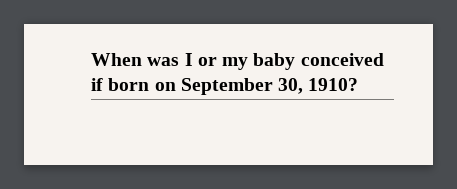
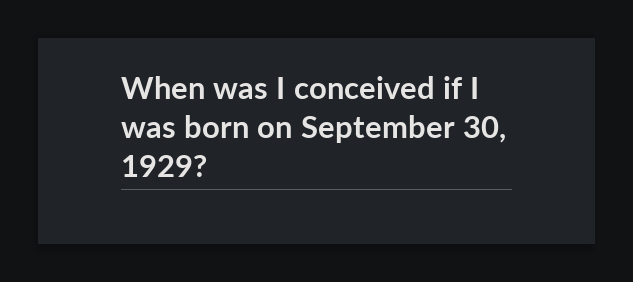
[197,53,384,70] [91,78,103,91] or my baby conceived if -> [293,76,480,99] [121,122,176,138] conceived if I was
[308,78,359,91] 1910? -> [121,155,207,177] 1929?

